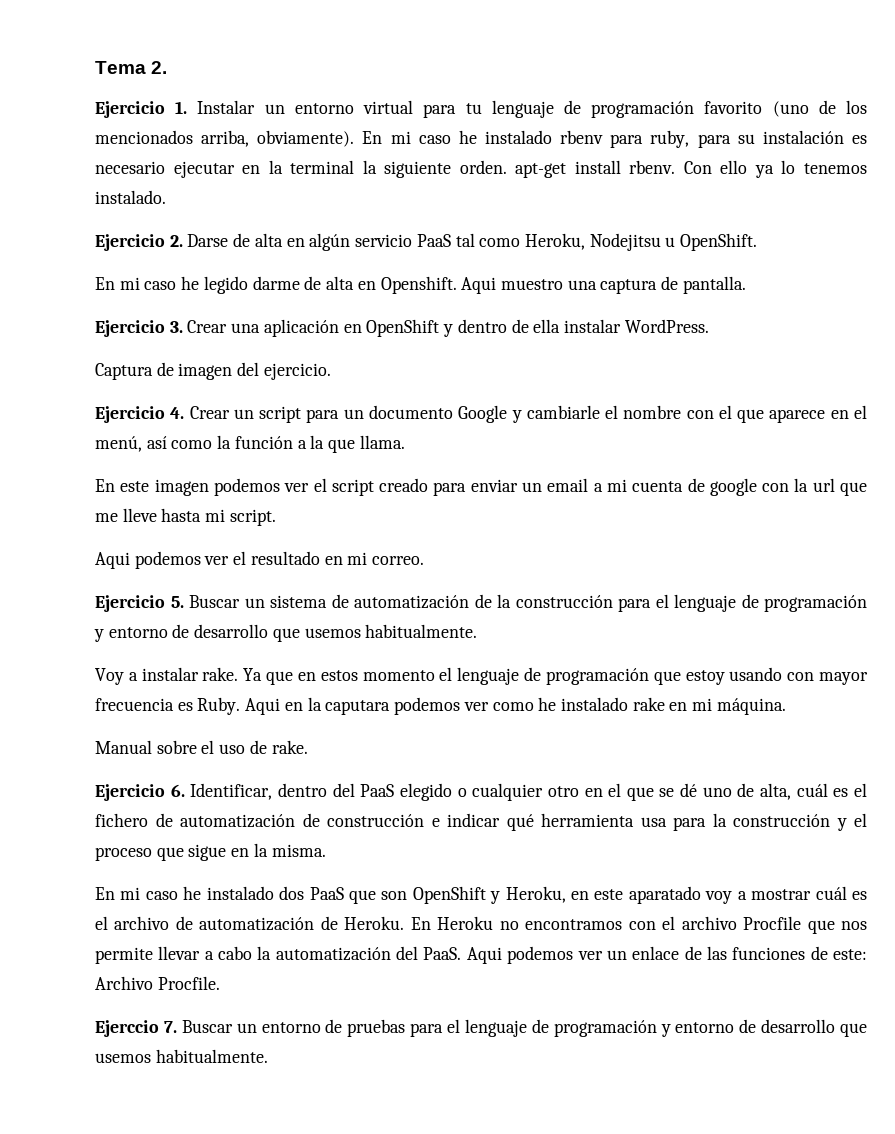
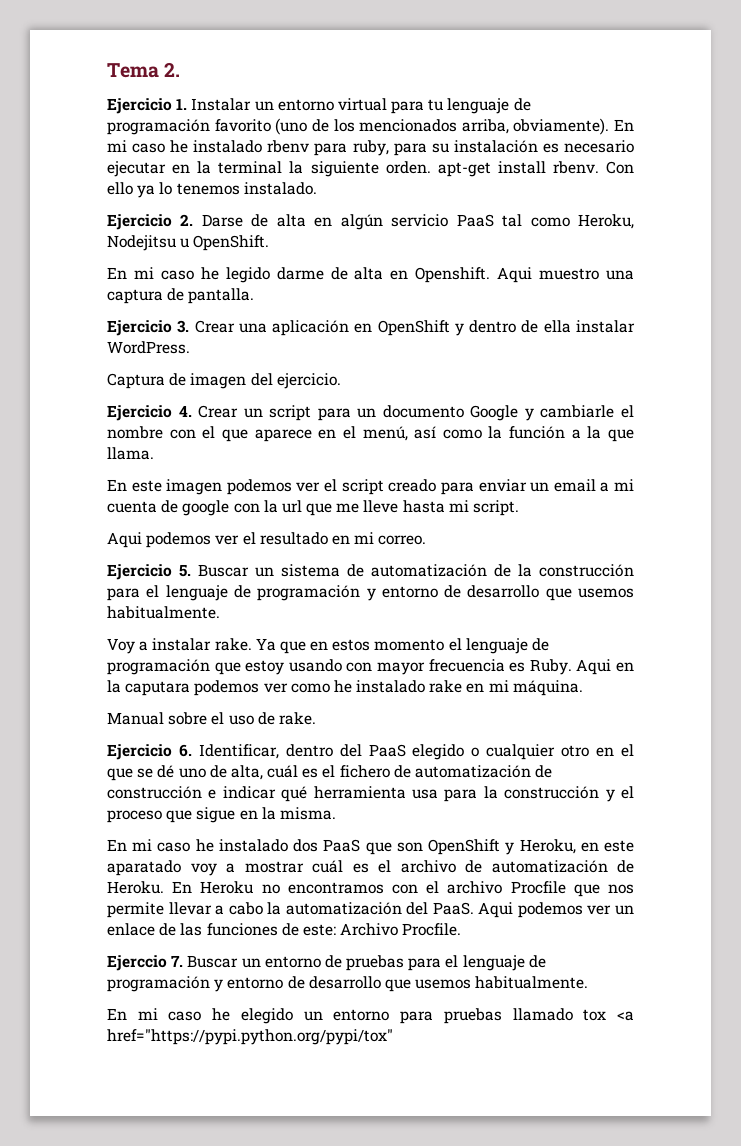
(268, 1056) none -> [107,1008,635,1024] [107,1029,393,1045] // En mi caso he elegido un entorno para pruebas llamado tox <a href="https://pypi.python.org/pypi/tox"

